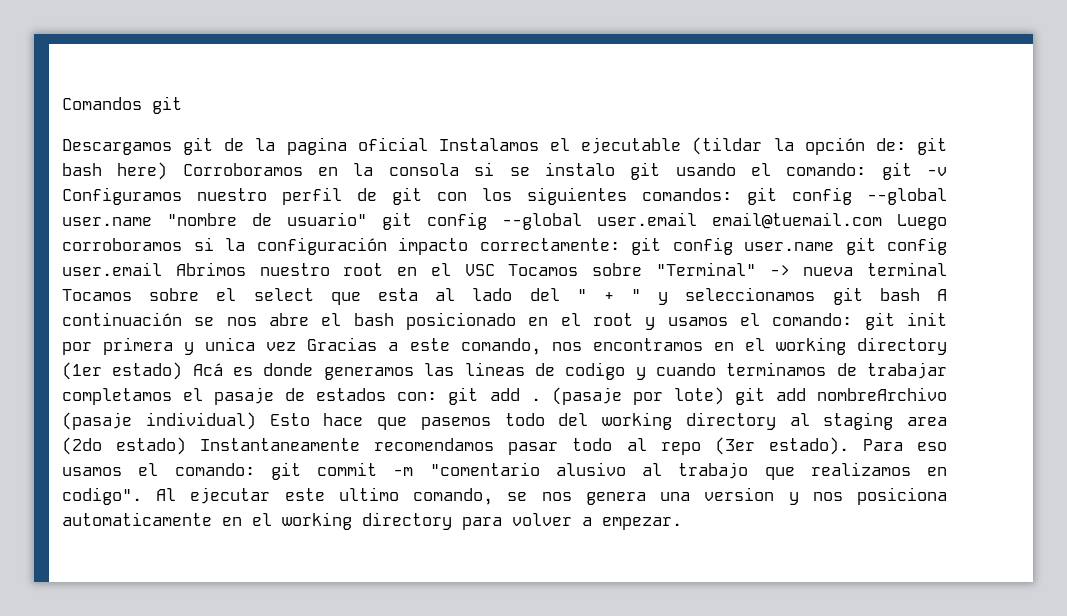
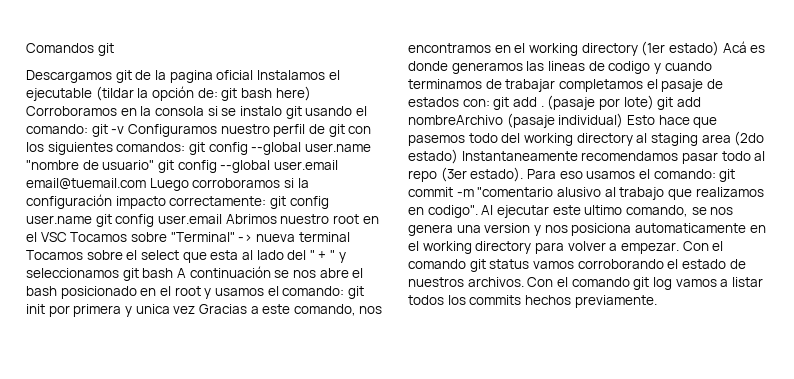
(682, 523) none -> [682,241,724,251] [408,259,746,272] [408,277,763,290] [408,295,657,308] Con el comando git status vamos corroborando el estado de nuestros archivos. Con el comando git log vamos a listar todos los commits hechos previamente.

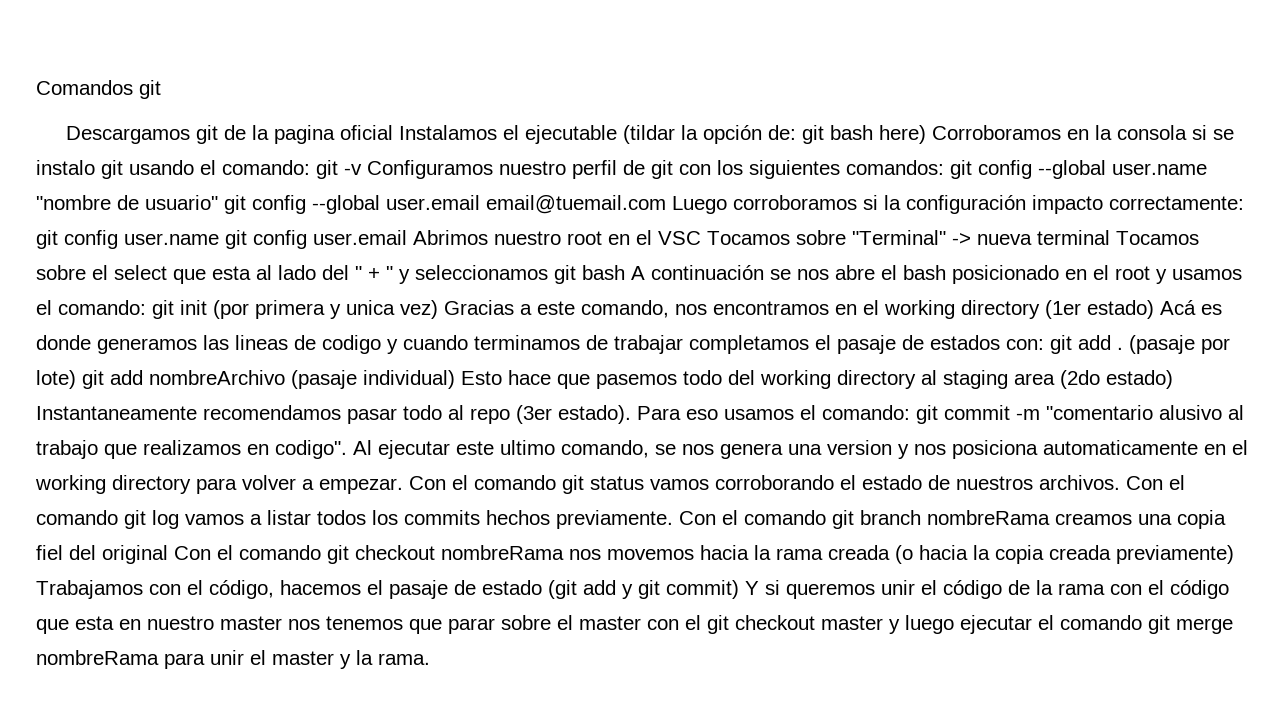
[48,305,70,317] por -> [213,300,249,319] (por
[173,306,196,314] vez -> [400,300,438,319] vez)
(657, 301) none -> [679,510,1226,529] [36,545,1234,564] [36,580,1229,599] [36,615,1233,634] [36,650,430,669] Con el comando git branch nombreRama creamos una copia fiel del original Con el comando git checkout nombreRama nos movemos hacia la rama creada (o hacia la copia creada previamente) Trabajamos con el código, hacemos el pasaje de estado (git add y git commit) Y si queremos unir el código de la rama con el código que esta en nuestro master nos tenemos que parar sobre el master con el git checkout master y luego ejecutar el comando git merge nombreRama para unir el master y la rama.

